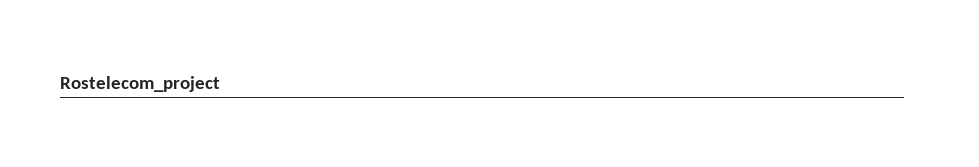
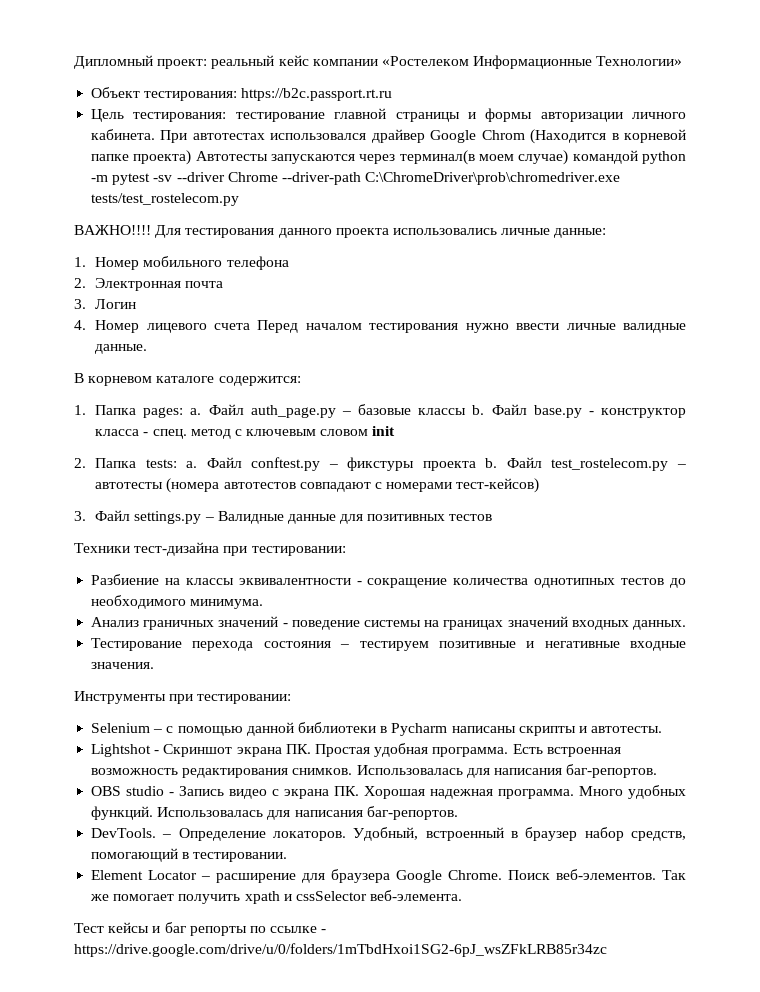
[60,76,220,92] Rostelecom_project -> [74,55,683,69] [91,87,393,101] [91,108,686,122] [91,129,687,144] [91,150,686,165] [91,172,621,185] [91,193,240,206] [74,225,607,238] [74,256,289,270] [74,278,224,291] [74,299,137,309] [74,320,686,333] [95,344,148,354] [74,373,301,386] [74,404,686,418] [95,426,396,439] [74,457,687,471] [95,478,540,493] [74,510,493,524] [74,542,346,556] [91,574,686,588] [91,595,264,609] [91,616,686,630] [91,638,686,651] [91,662,155,669] [74,691,292,704] [91,722,663,736] [91,743,621,757] [91,764,658,778] [91,785,686,799] [91,806,458,820] [91,827,686,841] [91,848,288,862] [91,869,686,883] [90,890,463,904] [74,922,327,936] [74,943,607,957] Дипломный проект: реальный кейс компании «Ростелеком Информационные Технологии» // Объект тестирования: https://b2c.passport.rt.ru // Цель тестирования: тестирование главной страницы и формы авторизации личного кабинета. При автотестах использовался драйвер Google Chrom (Находится в корневой папке проекта) Автотесты запускаются через терминал(в моем случае) командой python -m pytest -sv --driver Chrome --driver-path C:\ChromeDriver\prob\chromedriver.exe tests/test_rostelecom.py // ВАЖНО!!!! Для тестирования данного проекта использовались личные данные: // 1. Номер мобильного телефона // 2. Электронная почта // 3. Логин // 4. Номер лицевого счета Перед началом тестирования нужно ввести личные валидные данные. // В корневом каталоге содержится: // 1. Папка pages: a. Файл auth_page.py – базовые классы b. Файл base.py - конструктор класса - спец. метод с ключевым словом init // 2. Папка tests: a. Файл conftest.py – фикстуры проекта b. Файл test_rostelecom.py – автотесты (номера автотестов совпадают с номерами тест-кейсов) // 3. Файл settings.py – Валидные данные для позитивных тестов // Техники тест-дизайна при тестировании: // Разбиение на классы эквивалентности - сокращение количества однотипных тестов до необходимого минимума. // Анализ граничных значений - поведение системы на границах значений входных данных. // Тестирование перехода состояния – тестируем позитивные и негативные входные значения. // Инструменты при тестировании: // Selenium – с помощью данной библиотеки в Pycharm написаны скрипты и автотесты. // Lightshot - Скриншот экрана ПК. Простая удобная программа. Есть встроенная возможность редактирования снимков. Использовалась для написания баг-репортов. // OBS studio - Запись видео с экрана ПК. Хорошая надежная программа. Много удобных функций. Использовалась для написания баг-репортов. // DevTools. – Определение локаторов. Удобный, встроенный в браузер набор средств, помогающий в тестировании. // Element Locator – расширение для браузера Google Chrome. Поиск веб-элементов. Так же помогает получить xpath и cssSelector веб-элемента. // Тест кейсы и баг репорты по ссылке - https://drive.google.com/drive/u/0/folders/1mTbdHxoi1SG2-6pJ_wsZFkLRB85r34zc

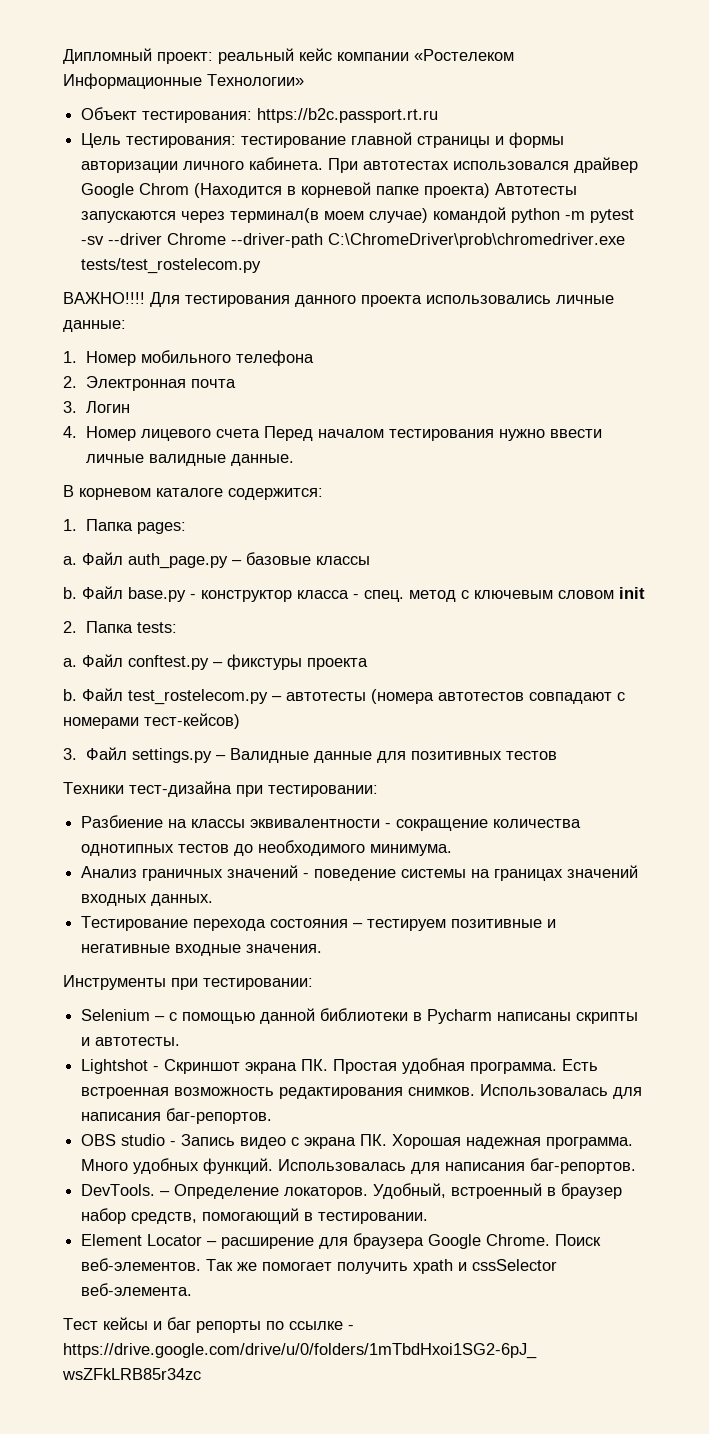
(184, 412) none -> (187, 528) //
(467, 411) none -> (370, 560) //
(177, 463) none -> (178, 627) //
(476, 466) none -> (368, 664) //

